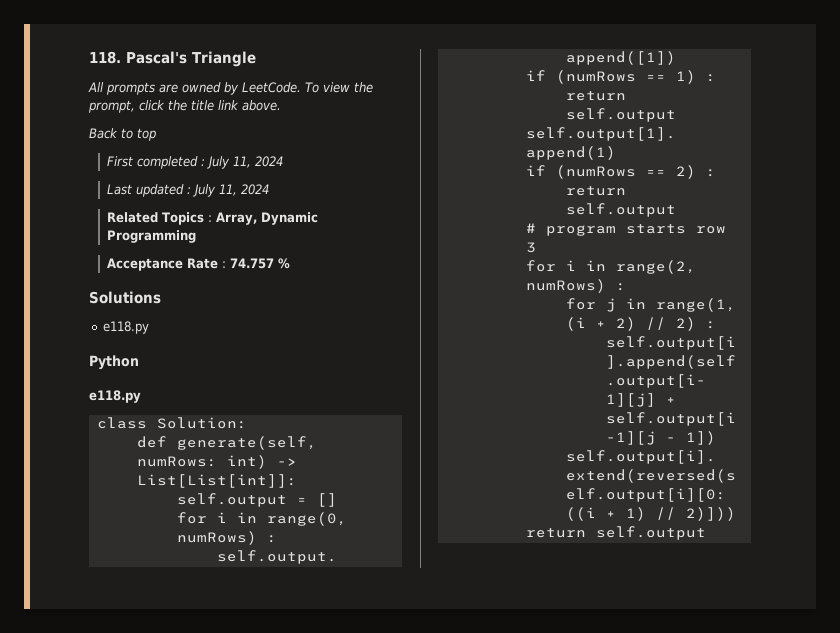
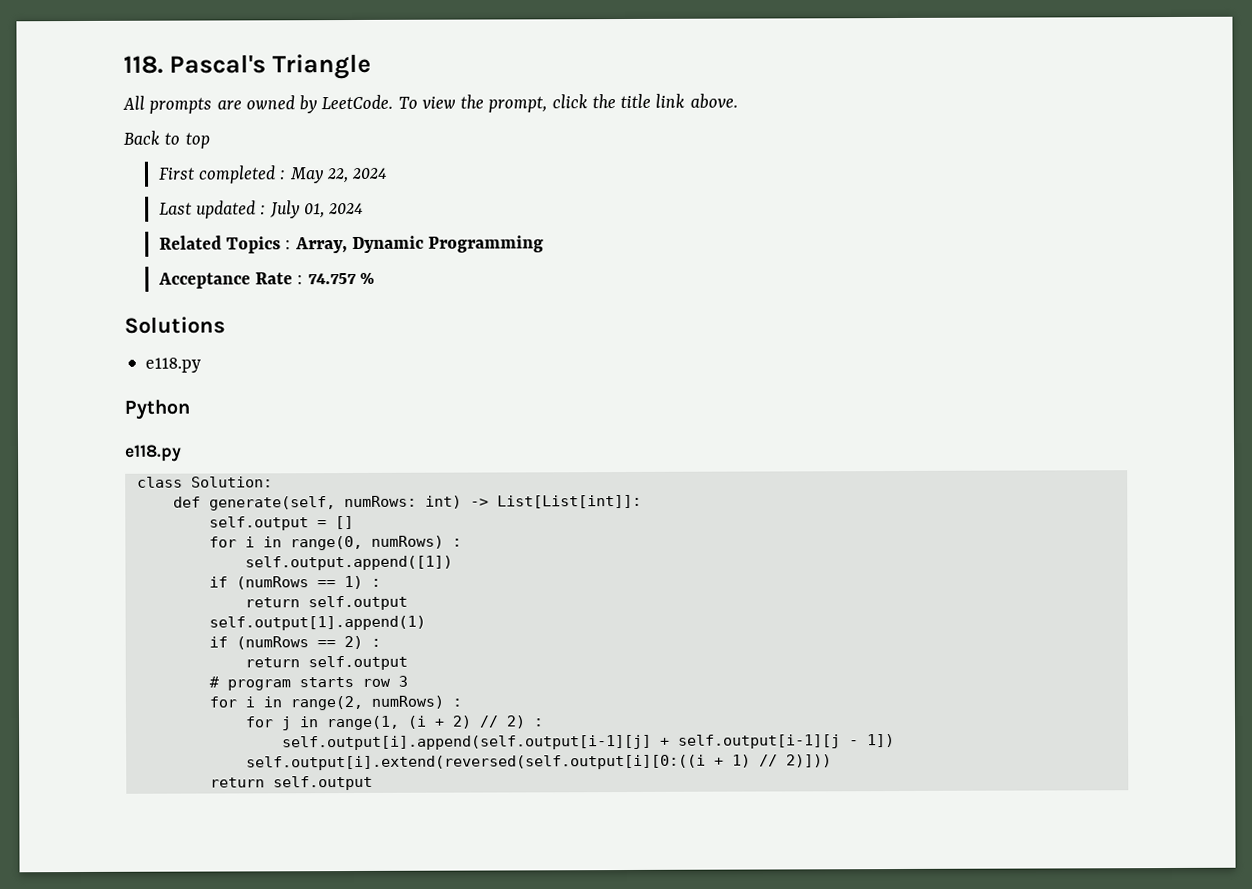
[207,156,252,169] July 11, -> [288,167,349,184] May 22,
[219,184,238,196] 11, -> [303,203,325,219] 01,

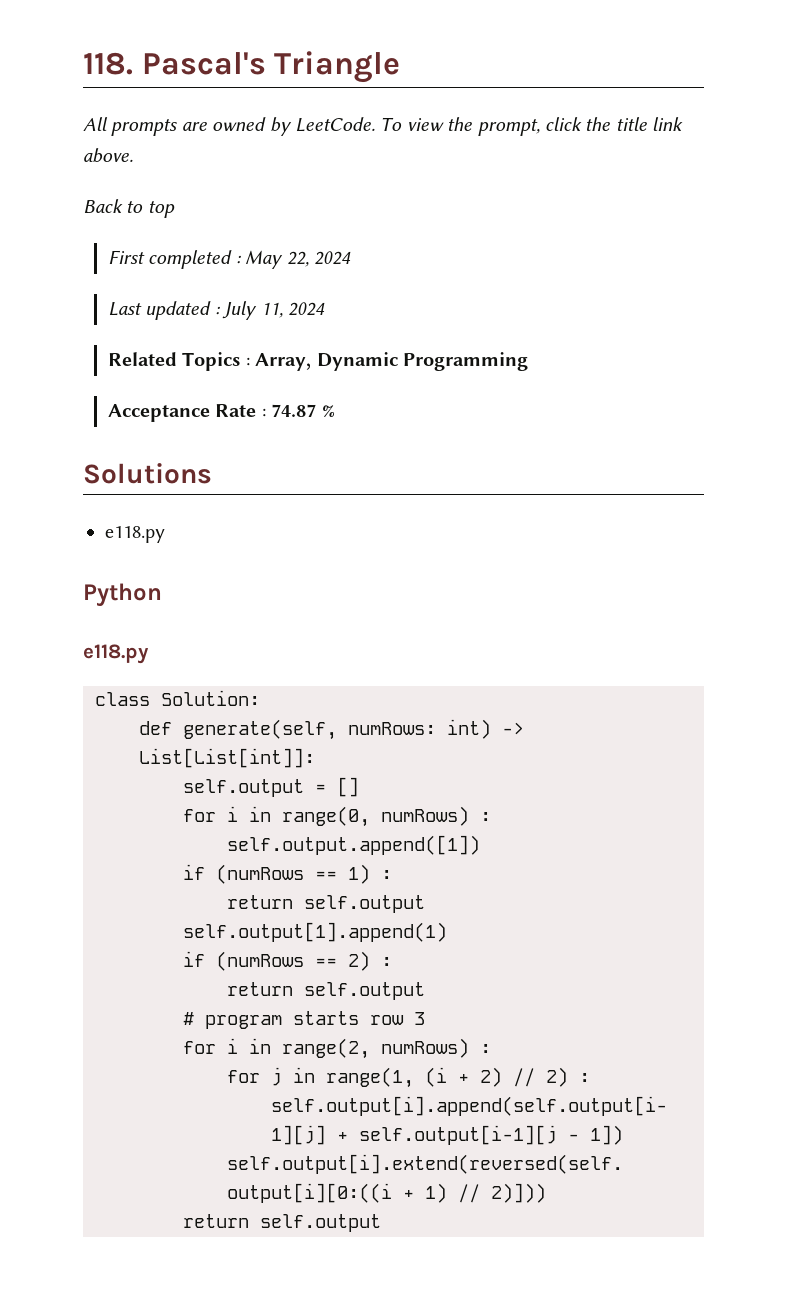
[303,203,325,219] 01, -> [260,302,283,318] 11,
[307,272,357,285] 74.757 -> [271,404,317,417] 74.87

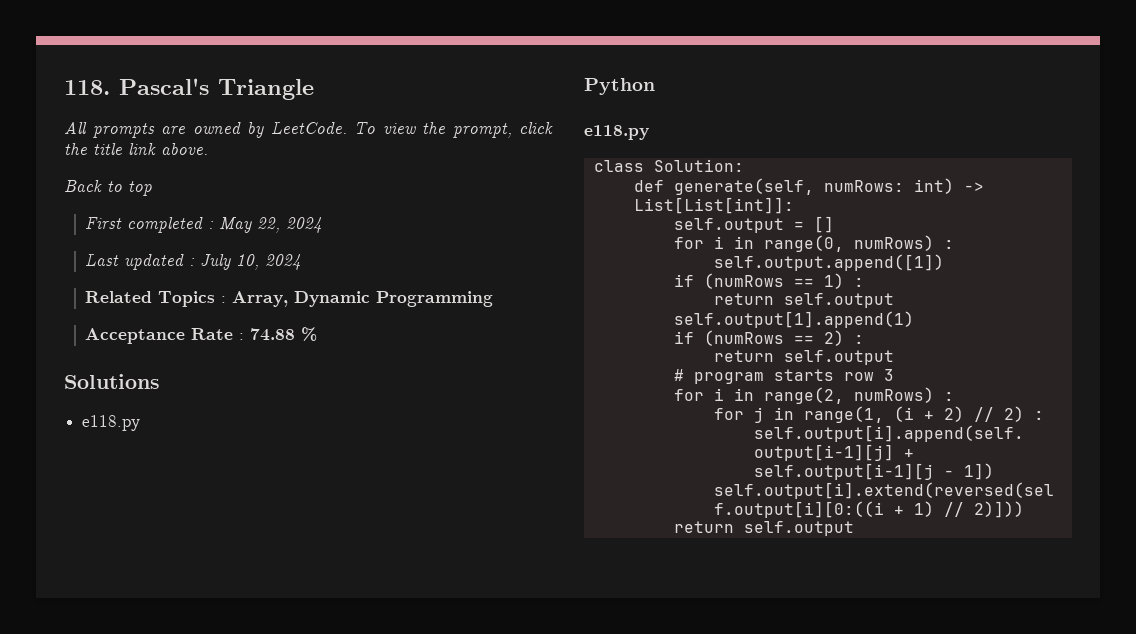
[260,302,283,318] 11, -> [236,254,260,270] 10,
[271,404,317,417] 74.87 -> [250,328,296,341] 74.88

